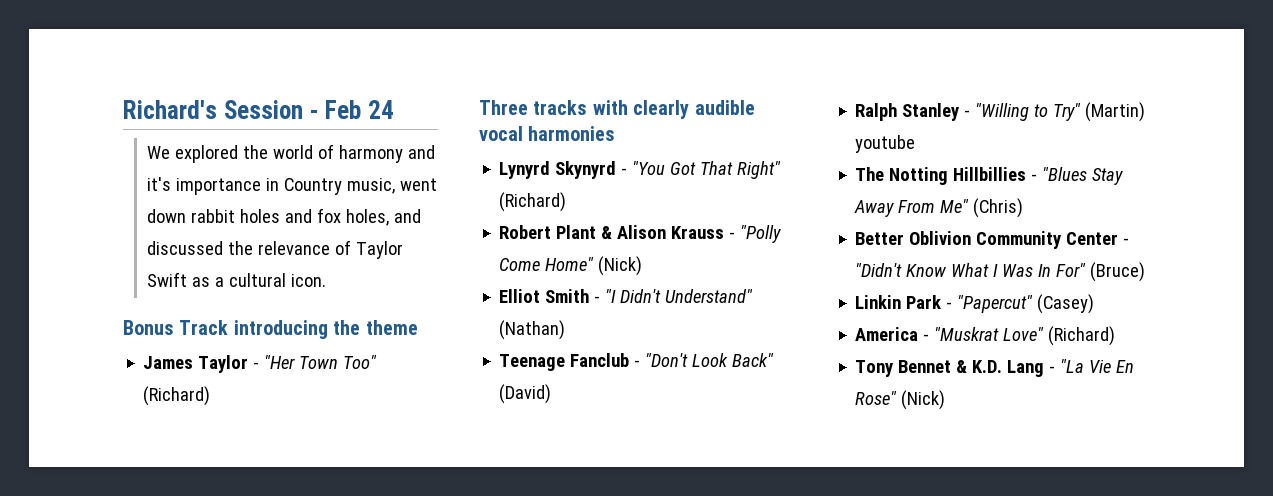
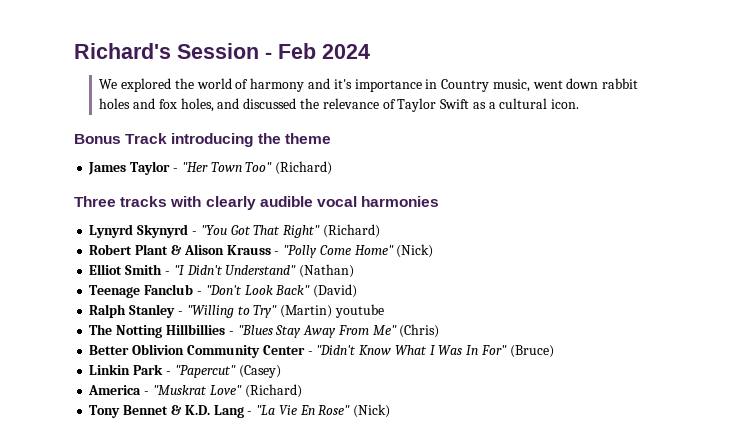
[368,100,394,119] 24 -> [322,44,370,59] 2024

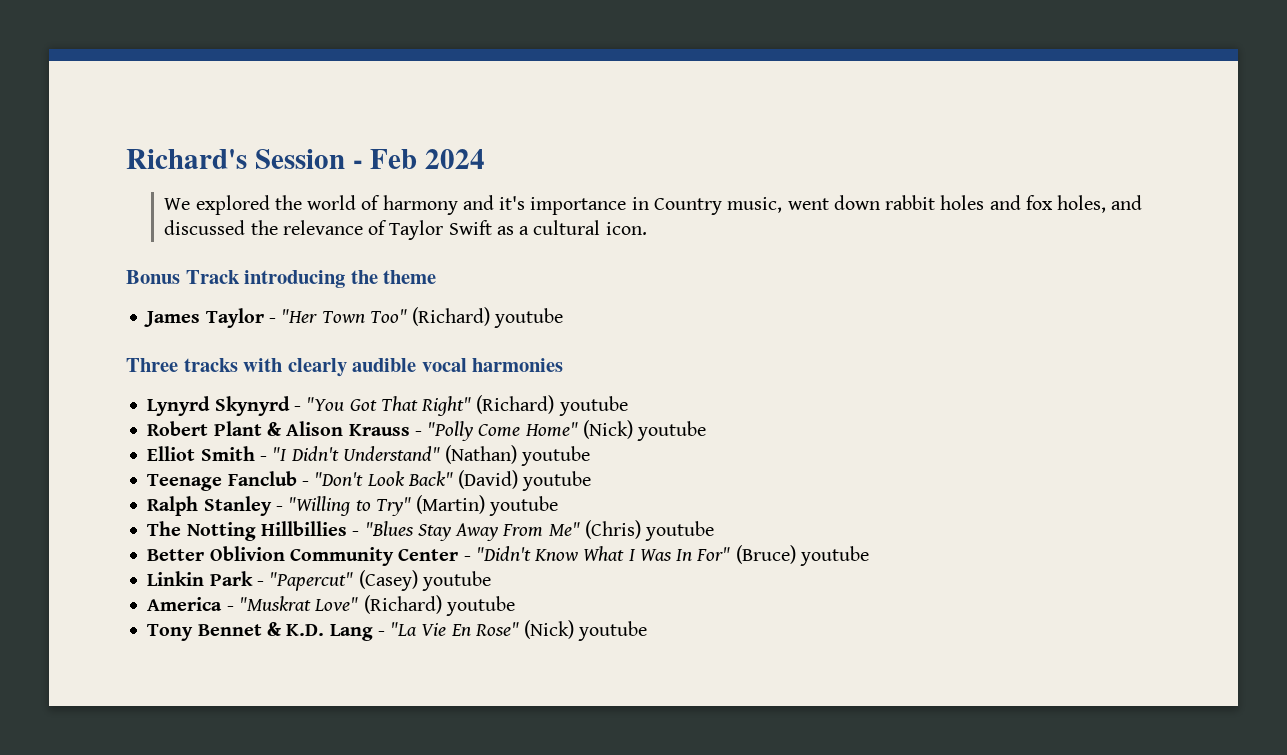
(333, 168) none -> [494,308,564,328] youtube
(380, 231) none -> [558,396,628,416] youtube
(434, 251) none -> [637,421,707,441] youtube
(355, 271) none -> [521,446,591,466] youtube
(358, 291) none -> [522,471,592,491] youtube
(440, 331) none -> [645,521,715,541] youtube
(554, 351) none -> [799,546,869,566] youtube
(281, 371) none -> [421,571,491,591] youtube
(302, 391) none -> [445,596,515,616] youtube
(391, 411) none -> [578,621,648,641] youtube

